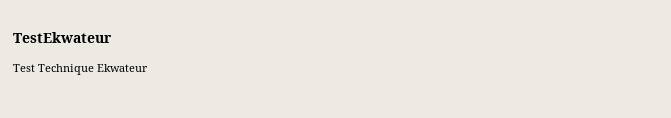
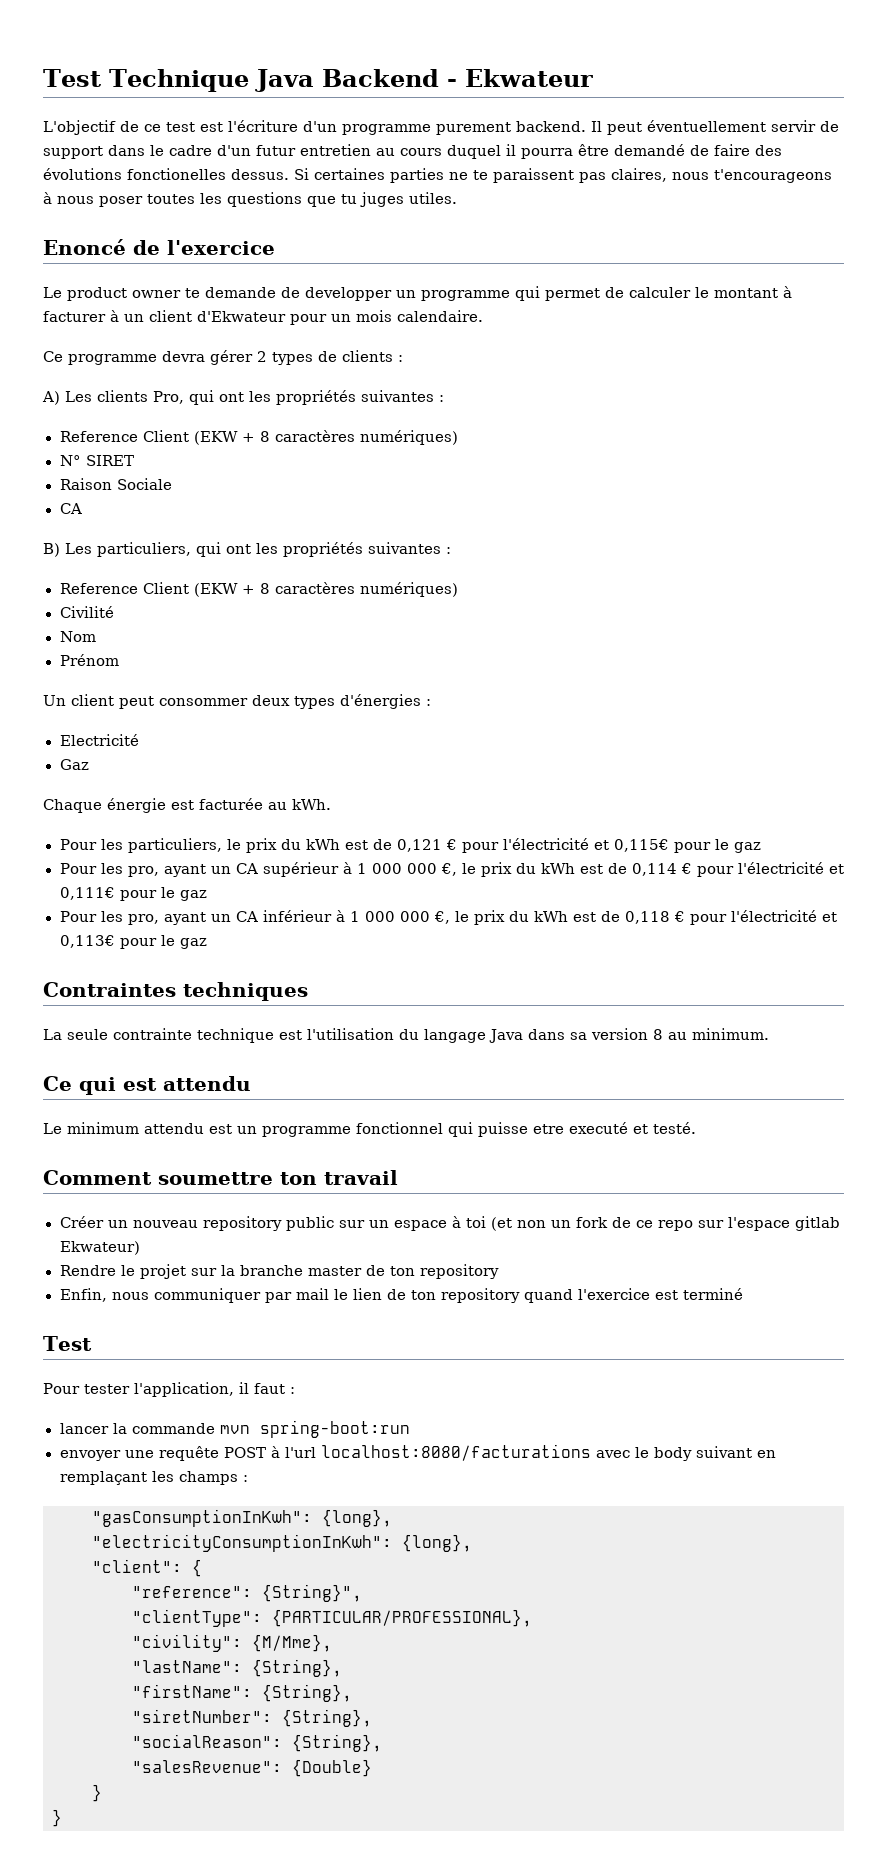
[13,32,112,43] [13,64,148,75] TestEkwateur // Test Technique Ekwateur -> [43,69,593,92] [43,120,839,135] [43,144,782,159] [43,168,832,183] [43,192,457,207] [43,239,275,255] [43,286,792,301] [43,310,483,325] [43,350,403,365] [42,390,444,405] [59,430,458,445] [59,455,134,466] [59,478,172,490] [59,503,82,514] [43,542,451,557] [59,582,458,597] [59,606,114,618] [59,631,96,642] [59,654,119,666] [43,694,431,709] [59,734,139,746] [59,759,89,770] [43,798,331,813] [59,838,761,853] [59,862,844,877] [59,887,207,901] [59,910,837,925] [59,935,207,949] [43,982,308,1001] [43,1028,769,1043] [43,1076,251,1095] [43,1122,696,1137] [43,1170,398,1185] [59,1216,840,1231] [59,1241,140,1255] [59,1264,499,1279] [59,1288,743,1303] [43,1336,92,1351] [43,1382,295,1397] [59,1420,410,1438] [59,1444,776,1461] [59,1471,248,1485] [92,1509,392,1527] [92,1534,472,1552] [92,1559,202,1577] [132,1584,362,1602] [132,1609,532,1627] [132,1634,332,1652] [132,1659,342,1677] [132,1684,352,1702] [132,1709,372,1727] [132,1734,382,1752] [132,1759,372,1777] [92,1784,102,1802] [52,1809,62,1827] Test Technique Java Backend - Ekwateur // L'objectif de ce test est l'écriture d'un programme purement backend. Il peut éventuellement servir de support dans le cadre d'un futur entretien au cours duquel il pourra être demandé de faire des évolutions fonctionelles dessus. Si certaines parties ne te paraissent pas claires, nous t'encourageons à nous poser toutes les questions que tu juges utiles. // Enoncé de l'exercice // Le product owner te demande de developper un programme qui permet de calculer le montant à facturer à un client d'Ekwateur pour un mois calendaire. // Ce programme devra gérer 2 types de clients : // A) Les clients Pro, qui ont les propriétés suivantes : // Reference Client (EKW + 8 caractères numériques) // N° SIRET // Raison Sociale // CA // B) Les particuliers, qui ont les propriétés suivantes : // Reference Client (EKW + 8 caractères numériques) // Civilité // Nom // Prénom // Un client peut consommer deux types d'énergies : // Electricité // Gaz // Chaque énergie est facturée au kWh. // Pour les particuliers, le prix du kWh est de 0,121 € pour l'électricité et 0,115€ pour le gaz // Pour les pro, ayant un CA supérieur à 1 000 000 €, le prix du kWh est de 0,114 € pour l'électricité et 0,111€ pour le gaz // Pour les pro, ayant un CA inférieur à 1 000 000 €, le prix du kWh est de 0,118 € pour l'électricité et 0,113€ pour le gaz // Contraintes techniques // La seule contrainte technique est l'utilisation du langage Java dans sa version 8 au minimum. // Ce qui est attendu // Le minimum attendu est un programme fonctionnel qui puisse etre executé et testé. // Comment soumettre ton travail // Créer un nouveau repository public sur un espace à toi (et non un fork de ce repo sur l'espace gitlab Ekwateur) // Rendre le projet sur la branche master de ton repository // Enfin, nous communiquer par mail le lien de ton repository quand l'exercice est terminé // Test // Pour tester l'application, il faut : // lancer la commande mvn spring-boot:run // envoyer une requête POST à l'url localhost:8080/facturations avec le body suivant en remplaçant les champs : // "gasConsumptionInKwh": {long}, // "electricityConsumptionInKwh": {long}, // "client": { // "reference": {String}", // "clientType": {PARTICULAR/PROFESSIONAL}, // "civility": {M/Mme}, // "lastName": {String}, // "firstName": {String}, // "siretNumber": {String}, // "socialReason": {String}, // "salesRevenue": {Double} // } // }

